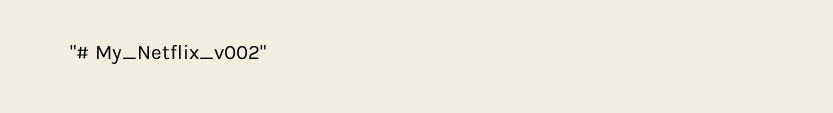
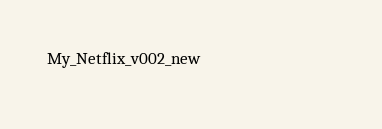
[70,44,266,65] "# My_Netflix_v002" -> [47,52,201,68] My_Netflix_v002_new

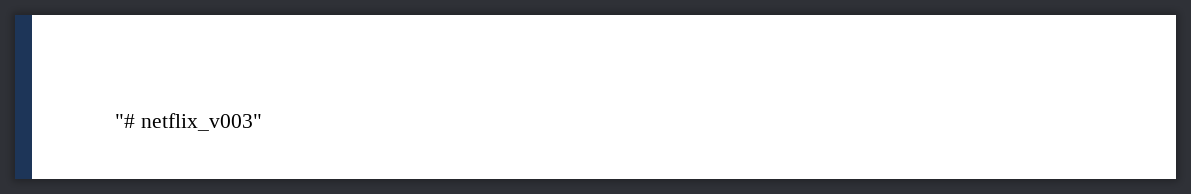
[47,52,201,68] My_Netflix_v002_new -> [115,113,262,131] "# netflix_v003"

